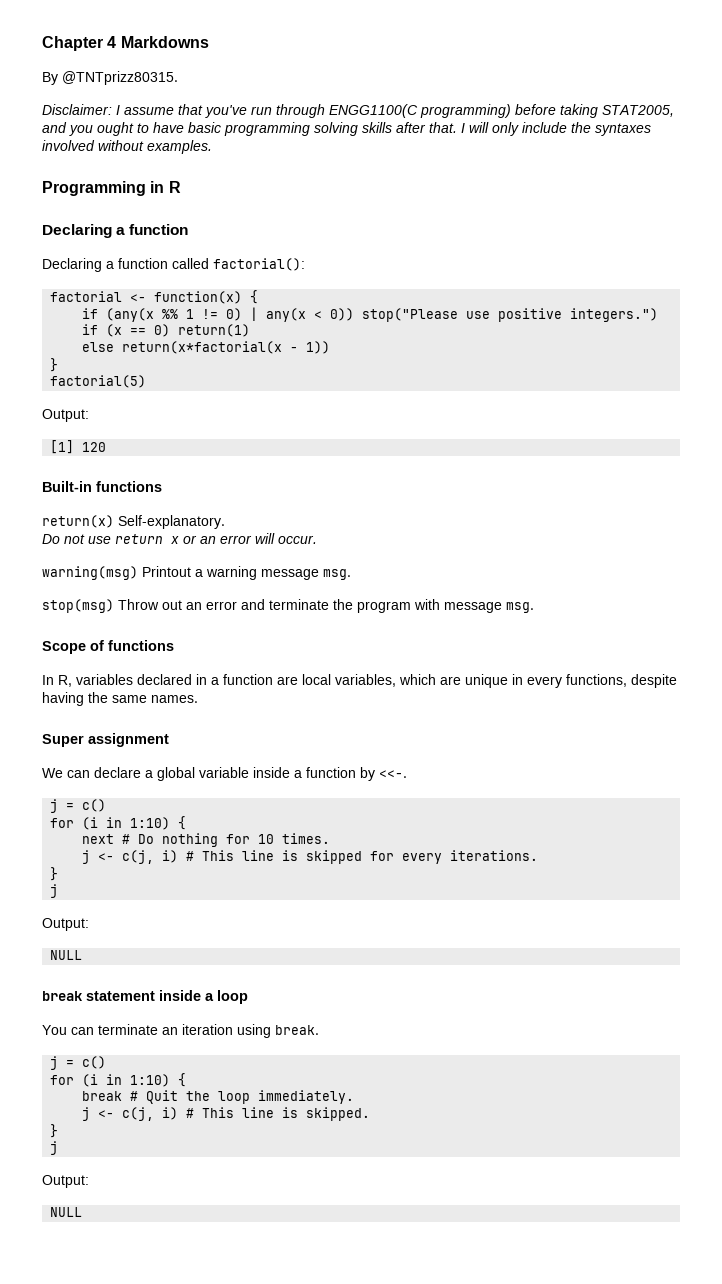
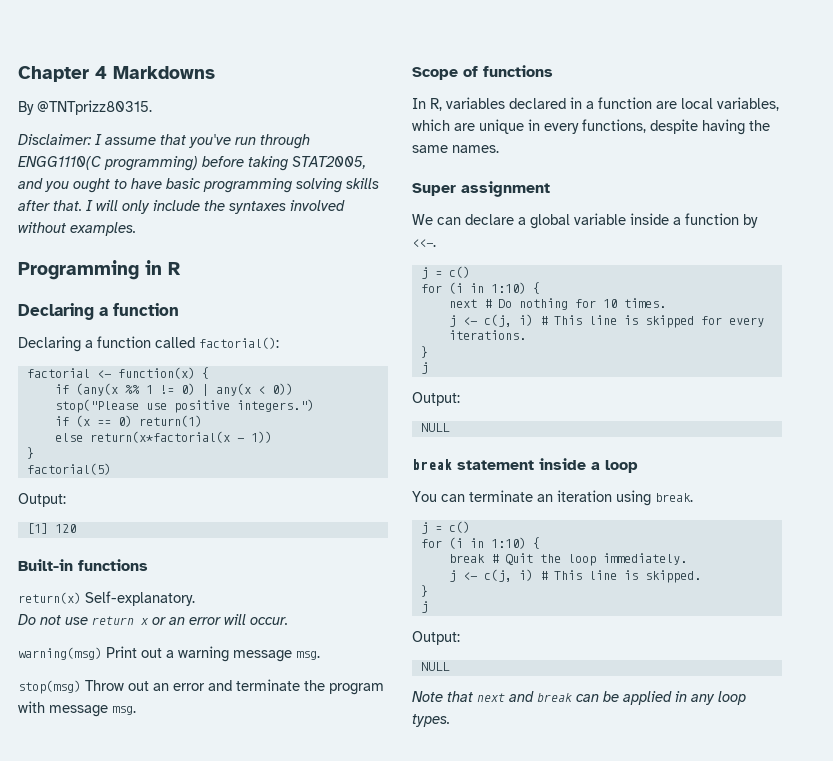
[329,104,418,118] ENGG1100(C -> [18,156,101,170] ENGG1110(C
[142,566,191,577] Printout -> [106,646,162,658] Print out
(83, 1212) none -> [412,691,746,705] [412,714,450,727] // Note that next and break can be applied in any loop types.

